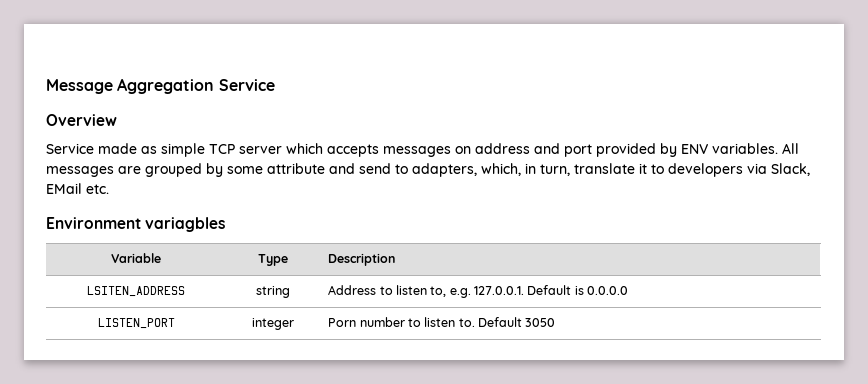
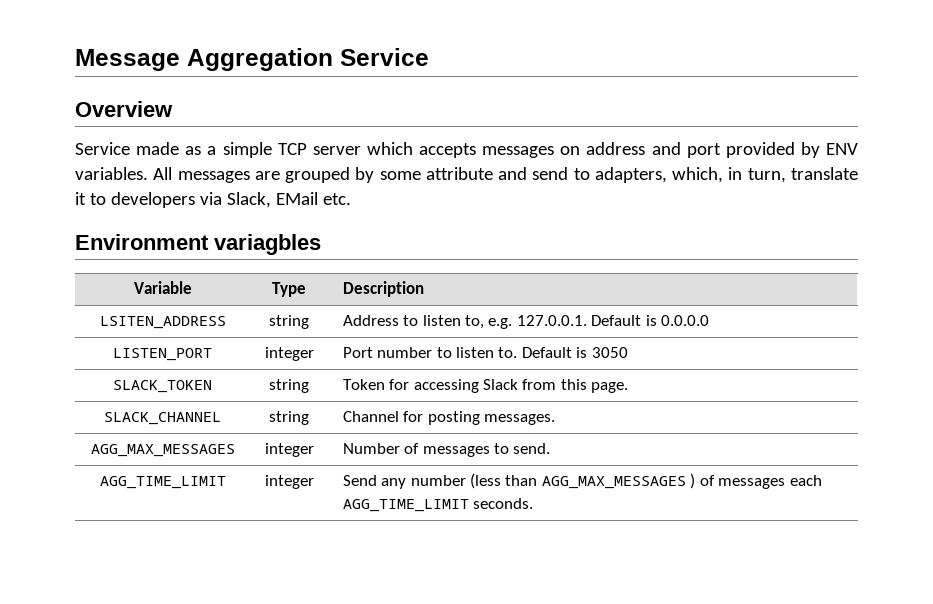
(157, 150) none -> [207,146,217,155] a
[328,318,357,327] Porn -> [342,347,373,358] Port
(523, 322) none -> [576,347,588,358] is
(556, 322) none -> [113,380,212,393] [269,379,309,393] [342,379,629,393] [104,412,221,425] [269,411,309,425] [342,411,555,425] [90,444,235,457] [264,443,314,457] [342,443,551,457] [99,476,226,489] [264,475,314,489] [342,473,822,489] [342,498,534,512] // SLACK_TOKEN | string | Token for accessing Slack from this page. // SLACK_CHANNEL | string | Channel for posting messages. // AGG_MAX_MESSAGES | integer | Number of messages to send. // AGG_TIME_LIMIT | integer | Send any number (less than AGG_MAX_MESSAGES ) of messages each AGG_TIME_LIMIT seconds.

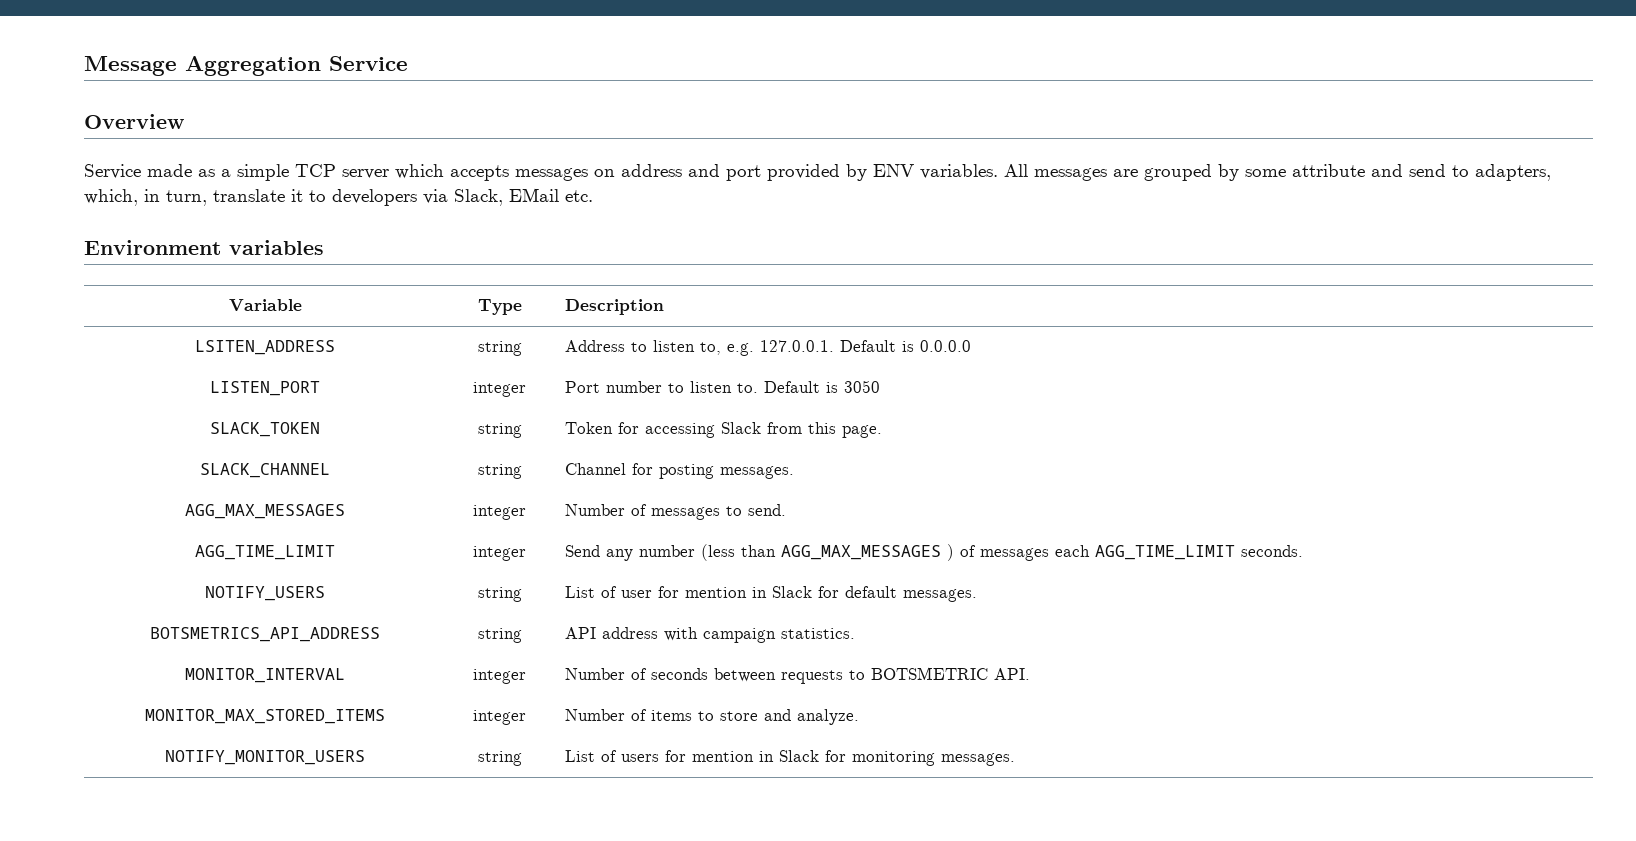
[214,234,321,255] variagbles -> [229,240,324,255] variables
(534, 503) none -> [205,586,325,601] [477,587,522,602] [565,586,978,602] [150,627,380,642] [477,628,522,643] [565,627,856,643] [185,668,345,683] [473,669,526,684] [565,667,1031,684] [145,709,385,724] [473,710,526,725] [565,709,860,725] [165,750,365,765] [477,751,522,766] [565,750,1016,766] // NOTIFY_USERS | string | List of user for mention in Slack for default messages. // BOTSMETRICS_API_ADDRESS | string | API address with campaign statistics. // MONITOR_INTERVAL | integer | Number of seconds between requests to BOTSMETRIC API. // MONITOR_MAX_STORED_ITEMS | integer | Number of items to store and analyze. // NOTIFY_MONITOR_USERS | string | List of users for mention in Slack for monitoring messages.

